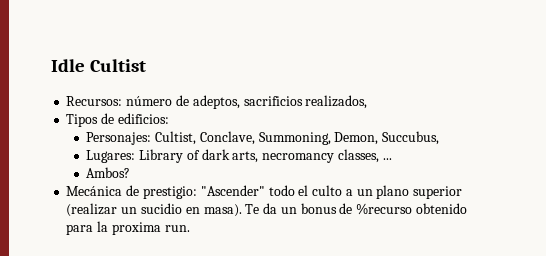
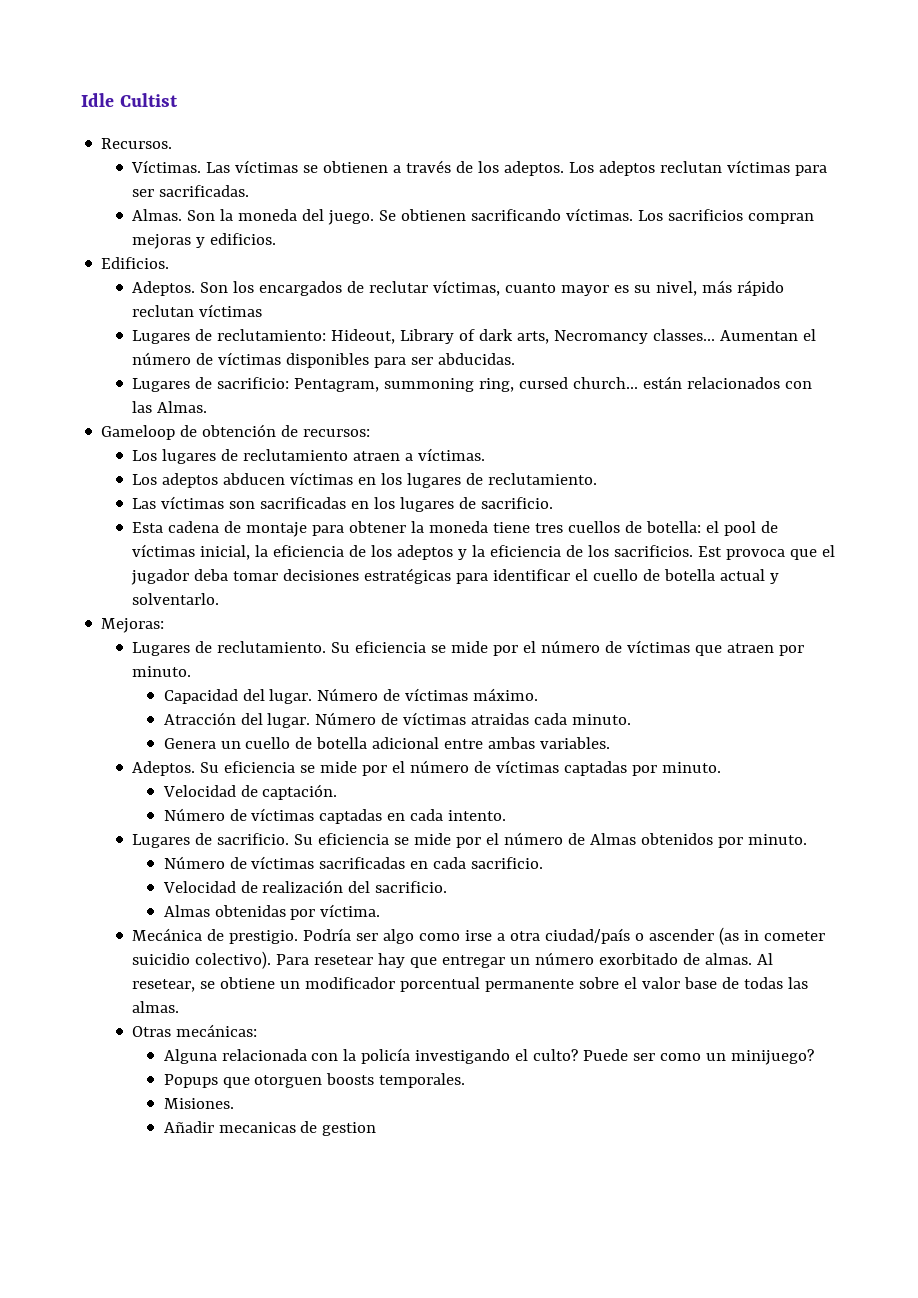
[66,95,368,109] [66,113,169,127] [86,131,440,145] [86,149,392,163] [86,167,131,178] [66,185,463,199] [66,203,467,217] [66,221,190,235] Recursos: número de adeptos, sacrificios realizados, // Tipos de edificios: // Personajes: Cultist, Conclave, Summoning, Demon, Succubus, // Lugares: Library of dark arts, necromancy classes, ... // Ambos? // Mecánica de prestigio: "Ascender" todo el culto a un plano superior (realizar un sucidio en masa). Te da un bonus de %recurso obtenido para la proxima run. -> [101,138,173,149] [131,160,828,176] [132,185,250,197] [132,208,815,225] [132,233,277,249] [101,257,170,269] [132,280,785,296] [132,304,263,317] [132,329,817,344] [132,352,516,368] [132,376,813,392] [132,401,208,413] [101,424,371,440] [132,448,486,464] [132,472,598,488] [132,496,554,512] [132,521,779,537] [132,544,836,560] [131,568,780,585] [132,593,220,605] [101,618,165,633] [132,640,805,656] [132,666,192,677] [163,688,539,704] [163,712,632,728] [163,737,611,749] [132,760,722,776] [162,784,338,800] [163,808,507,824] [132,832,808,848] [163,856,544,869] [162,880,448,893] [163,904,381,920] [132,927,826,945] [132,951,774,969] [132,977,809,992] [132,1001,180,1013] [132,1024,258,1037] [163,1048,815,1065] [163,1073,466,1088] [163,1098,234,1109] [163,1121,377,1136] Recursos. // Víctimas. Las víctimas se obtienen a través de los adeptos. Los adeptos reclutan víctimas para ser sacrificadas. // Almas. Son la moneda del juego. Se obtienen sacrificando víctimas. Los sacrificios compran mejoras y edificios. // Edificios. // Adeptos. Son los encargados de reclutar víctimas, cuanto mayor es su nivel, más rápido reclutan víctimas // Lugares de reclutamiento: Hideout, Library of dark arts, Necromancy classes... Aumentan el número de víctimas disponibles para ser abducidas. // Lugares de sacrificio: Pentagram, summoning ring, cursed church... están relacionados con las Almas. // Gameloop de obtención de recursos: // Los lugares de reclutamiento atraen a víctimas. // Los adeptos abducen víctimas en los lugares de reclutamiento. // Las víctimas son sacrificadas en los lugares de sacrificio. // Esta cadena de montaje para obtener la moneda tiene tres cuellos de botella: el pool de víctimas inicial, la eficiencia de los adeptos y la eficiencia de los sacrificios. Est provoca que el jugador deba tomar decisiones estratégicas para identificar el cuello de botella actual y solventarlo. // Mejoras: // Lugares de reclutamiento. Su eficiencia se mide por el número de víctimas que atraen por minuto. // Capacidad del lugar. Número de víctimas máximo. // Atracción del lugar. Número de víctimas atraidas cada minuto. // Genera un cuello de botella adicional entre ambas variables. // Adeptos. Su eficiencia se mide por el número de víctimas captadas por minuto. // Velocidad de captación. // Número de víctimas captadas en cada intento. // Lugares de sacrificio. Su eficiencia se mide por el número de Almas obtenidos por minuto. // Número de víctimas sacrificadas en cada sacrificio. // Velocidad de realización del sacrificio. // Almas obtenidas por víctima. // Mecánica de prestigio. Podría ser algo como irse a otra ciudad/país o ascender (as in cometer suicidio colectivo). Para resetear hay que entregar un número exorbitado de almas. Al resetear, se obtiene un modificador porcentual permanente sobre el valor base de todas las almas. // Otras mecánicas: // Alguna relacionada con la policía investigando el culto? Puede ser como un minijuego? // Popups que otorguen boosts temporales. // Misiones. // Añadir mecanicas de gestion

